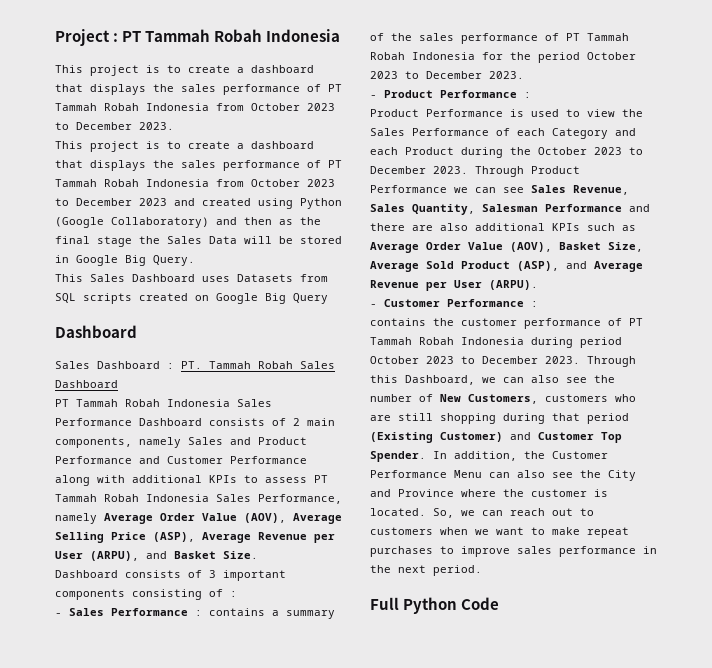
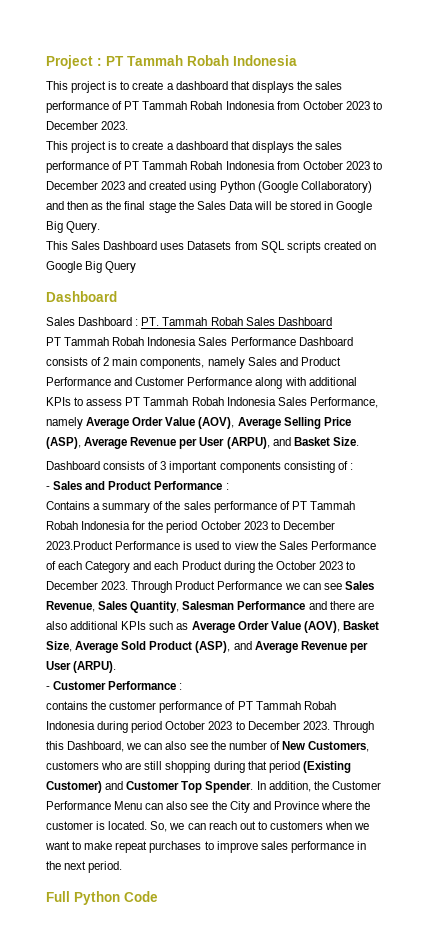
[111,608,265,616] Performance : contains -> [85,481,229,490] [46,501,90,510] and Product Performance : // Contains
[489,71,524,79] [370,90,531,98] [370,109,419,117] 2023. // - Product Performance : // Product -> [46,541,113,550] 2023.Product

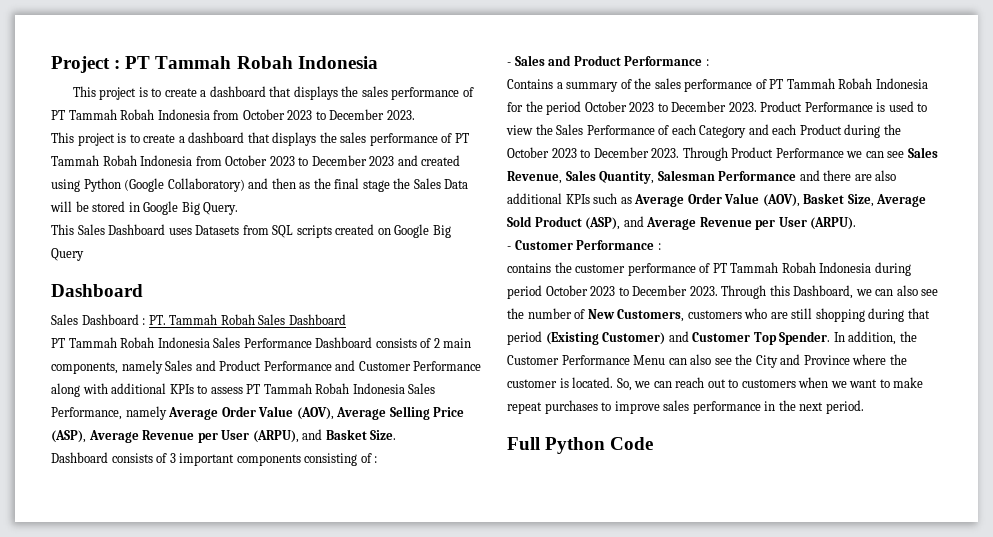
[46,541,113,550] 2023.Product -> [728,101,803,112] 2023. Product

